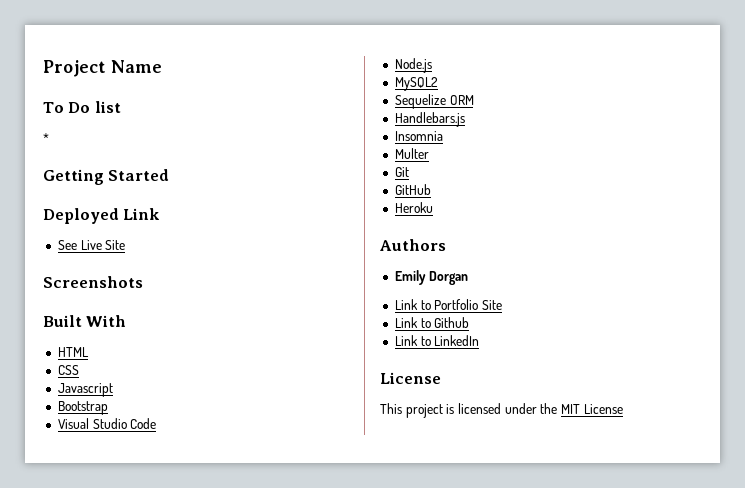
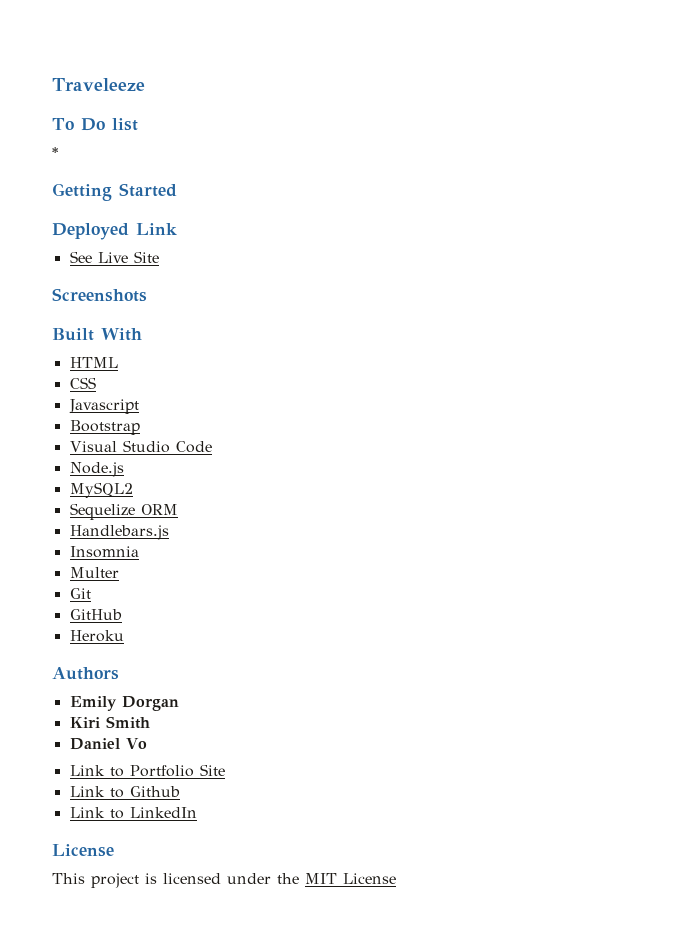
[43,60,162,77] Project Name -> [52,78,145,91] Traveleeze
(468, 278) none -> [69,716,150,729] [69,738,147,750] // Kiri Smith // Daniel Vo

